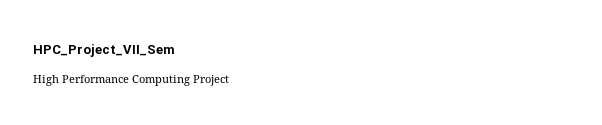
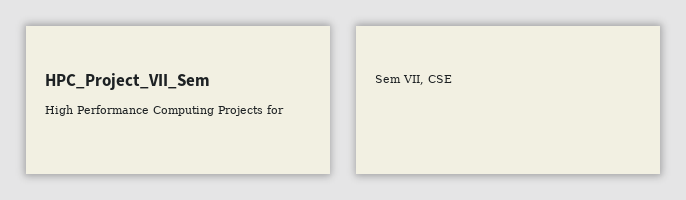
[193,75,229,86] Project -> [218,105,284,116] [375,75,452,85] Projects for Sem VII, CSE

